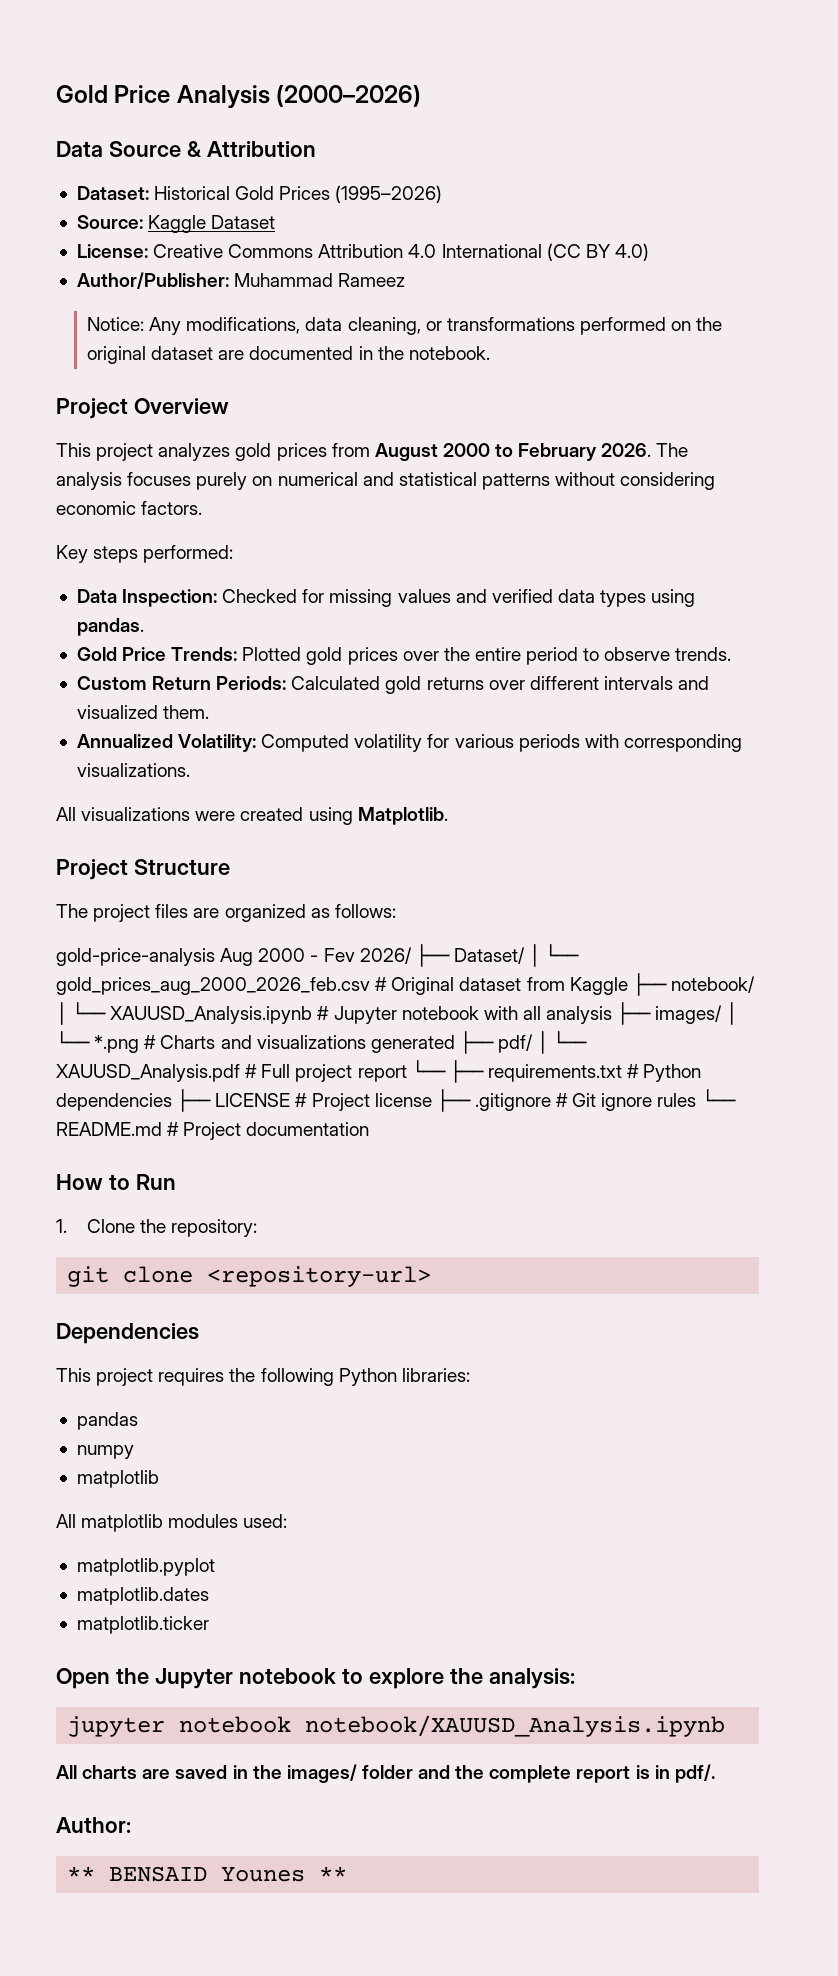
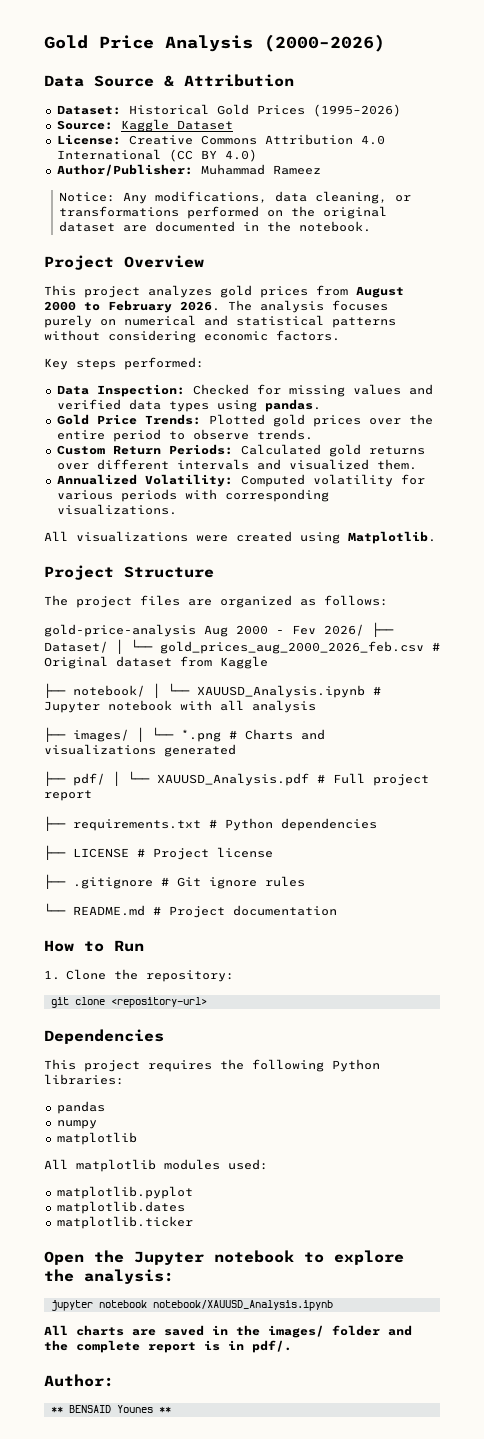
(628, 986) none -> (268, 662) //
(613, 1015) none -> (316, 706) //
(455, 1044) none -> (236, 750) //
[411,1060,446,1078] └── -> (92, 795) //
(172, 1102) none -> (377, 824) //
(432, 1100) none -> (273, 852) //
(697, 1100) none -> (305, 881) //

